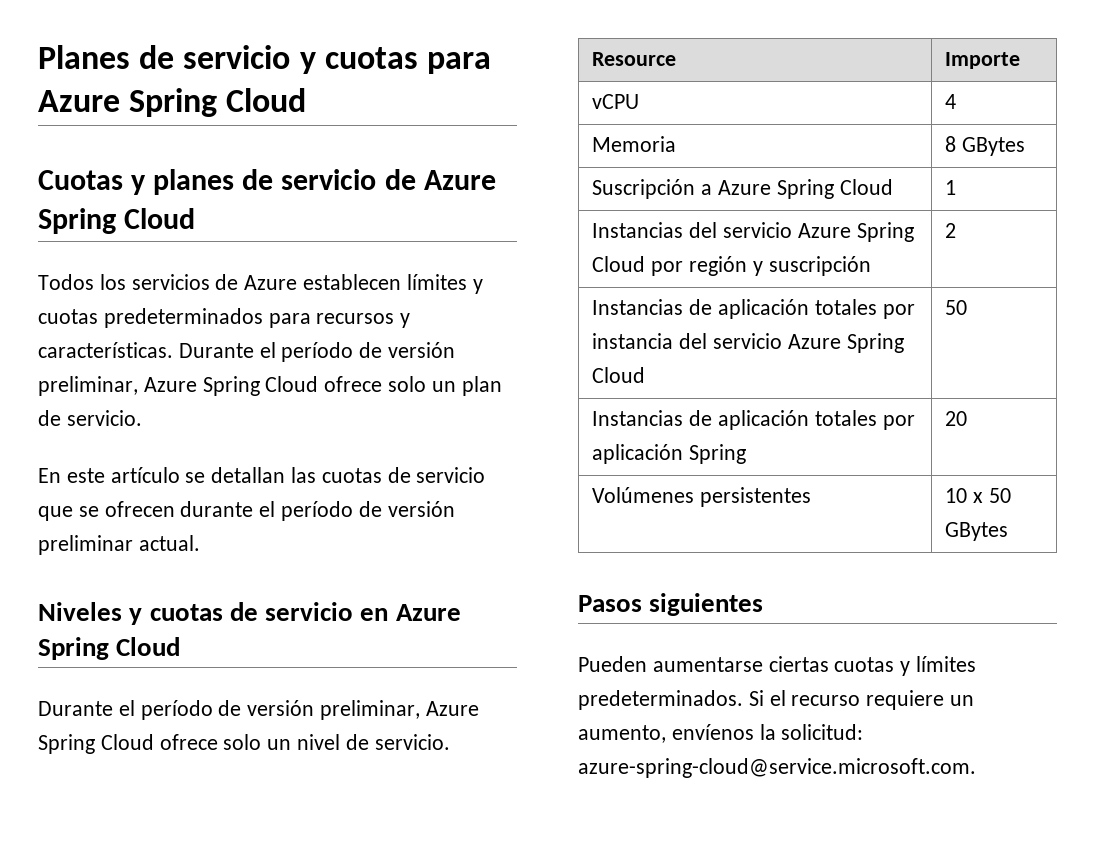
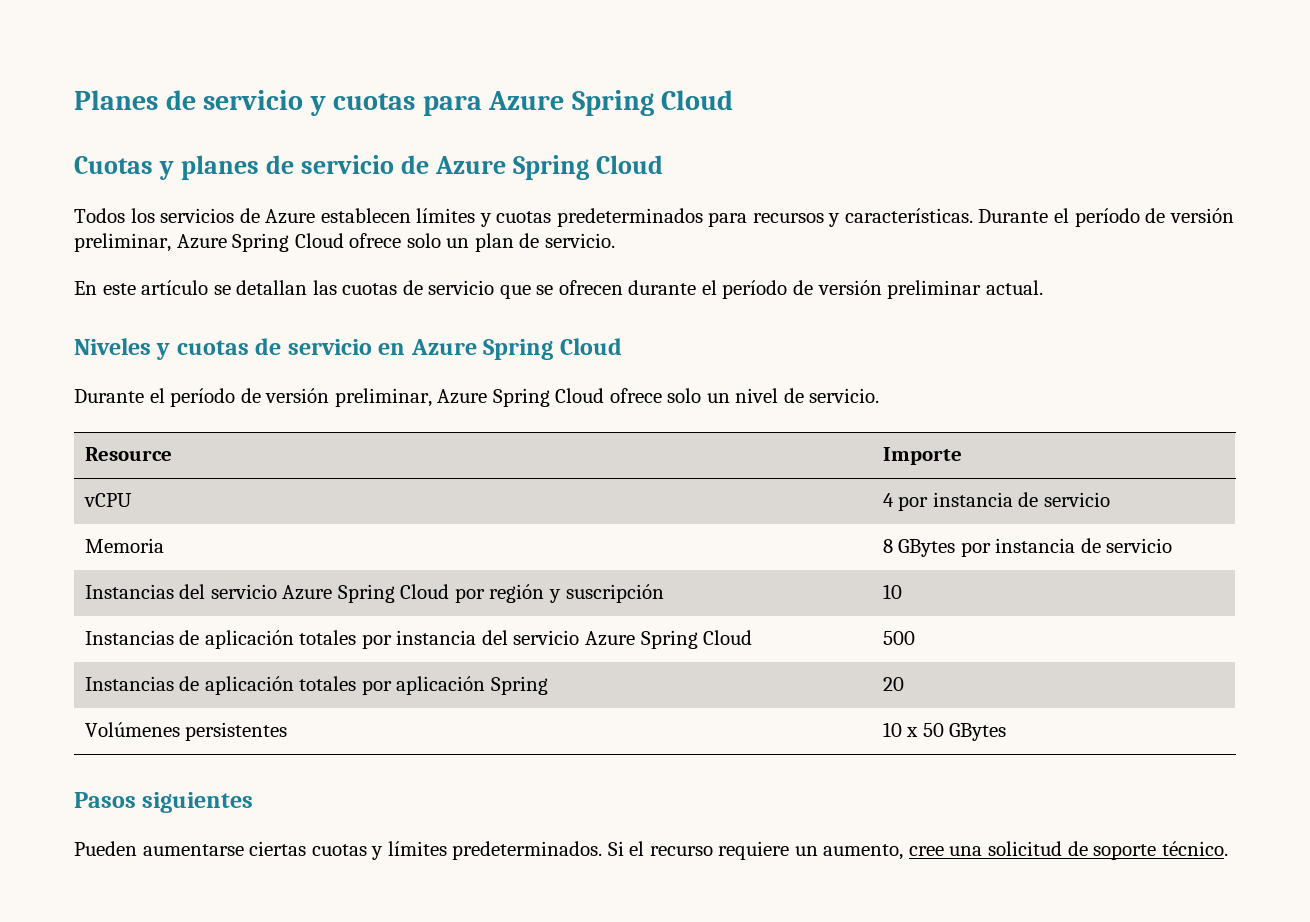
(957, 101) none -> [898,492,1110,511] por instancia de servicio
[592,179,893,199] [945,180,957,195] // Suscripción a Azure Spring Cloud | 1 -> [960,538,1173,557] por instancia de servicio
[945,223,957,238] 2 -> [882,584,902,599] 10
[945,300,968,315] 50 -> [882,631,915,645] 500
[671,724,864,740] [578,758,976,778] envíenos la solicitud: azure-spring-cloud@service.microsoft.com. -> [908,841,1228,860] cree una solicitud de soporte técnico.

